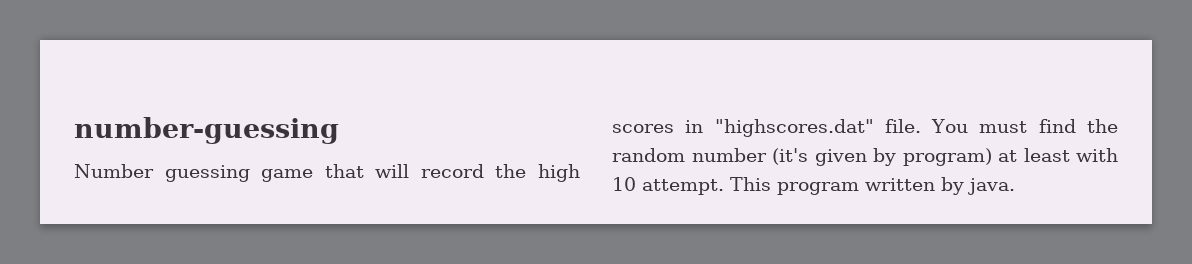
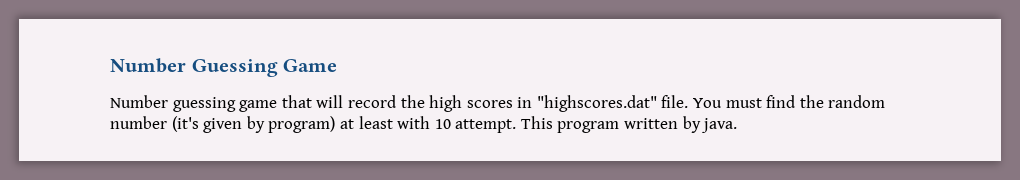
[74,117,339,144] number-guessing -> [110,58,338,77] Number Guessing Game

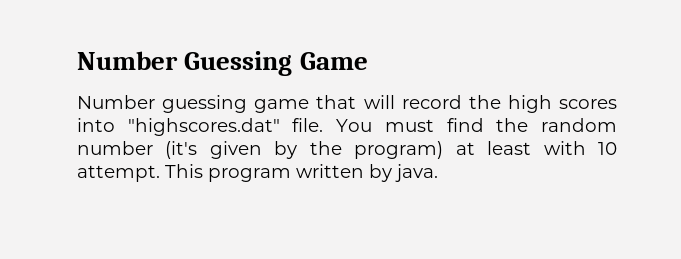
[517,97,533,108] in -> [77,118,115,132] into
(265, 124) none -> [309,141,342,155] the

